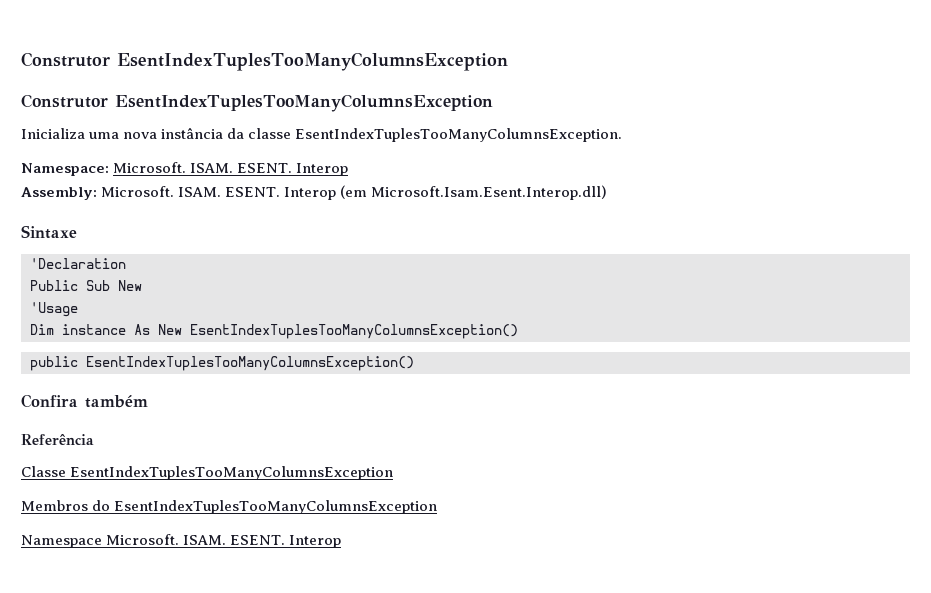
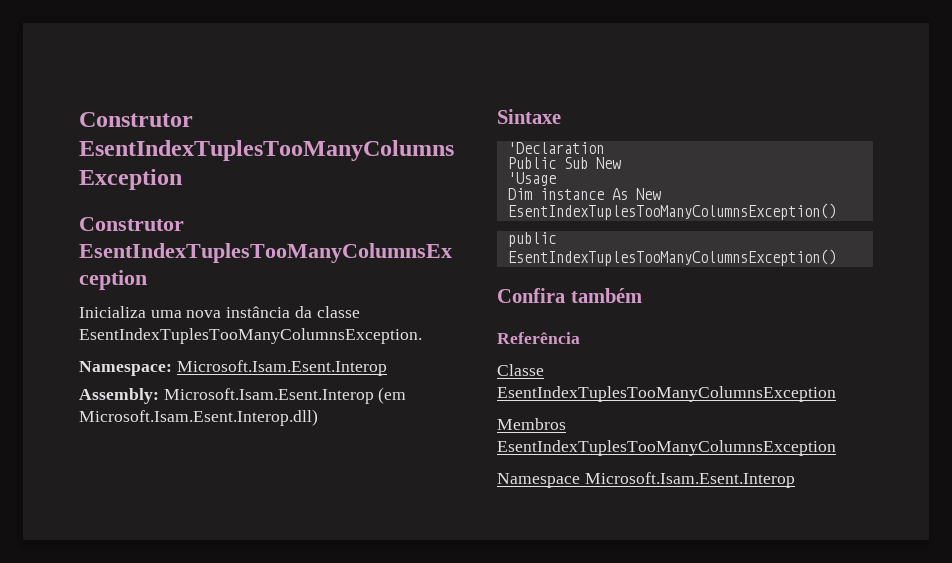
[113,162,349,176] [21,186,337,200] Microsoft. ISAM. ESENT. Interop // Assembly: Microsoft. ISAM. ESENT. Interop -> [176,360,387,376] [79,388,374,404] Microsoft.Isam.Esent.Interop // Assembly: Microsoft.Isam.Esent.Interop
[92,500,111,511] do -> (566, 424) none
[106,534,342,548] Microsoft. ISAM. ESENT. Interop -> [584,472,795,488] Microsoft.Isam.Esent.Interop

